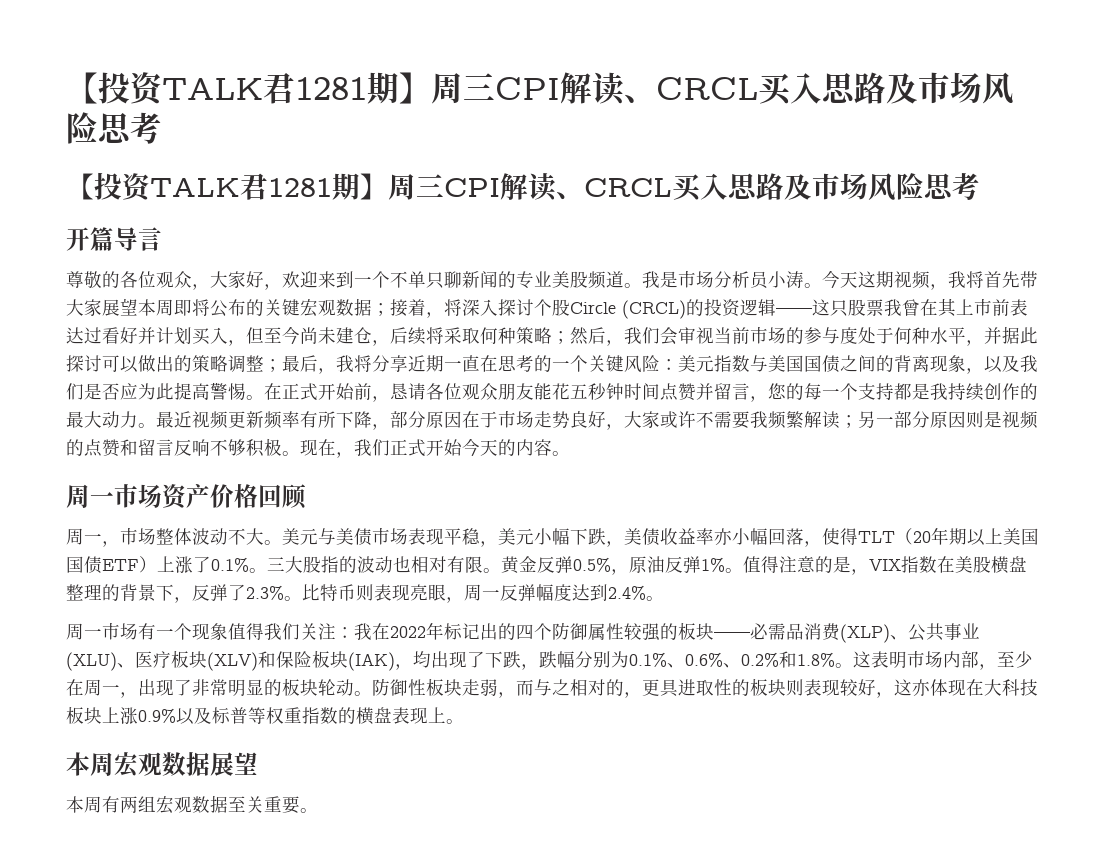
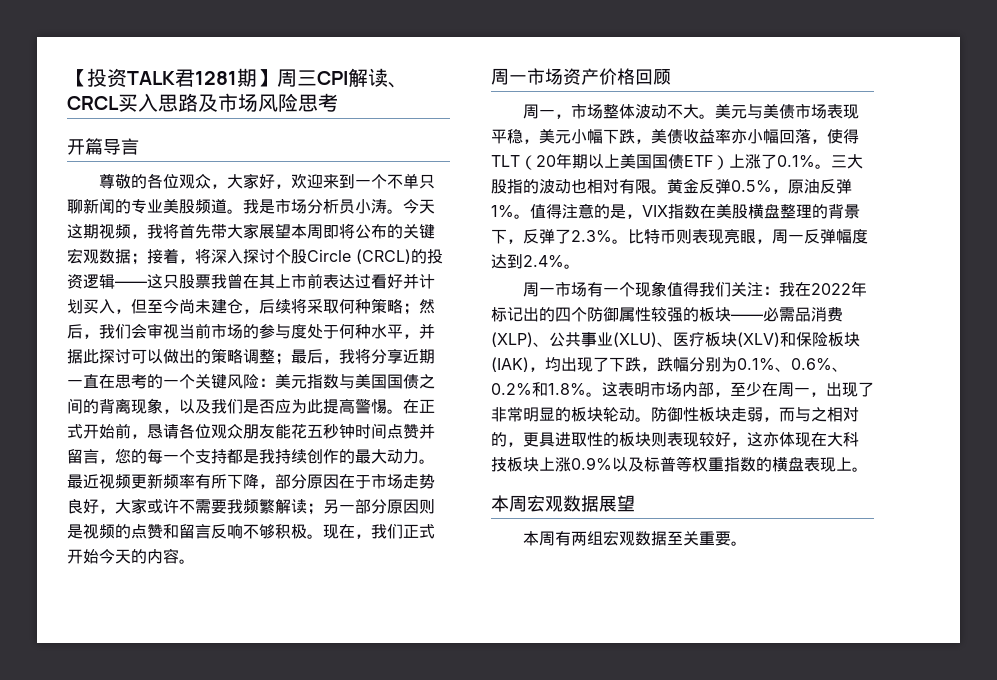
[66,172,980,202] // 【投资TALK君1281期】周三CPI解读、CRCL买入思路及市场风险思考 -> (338, 102) none

